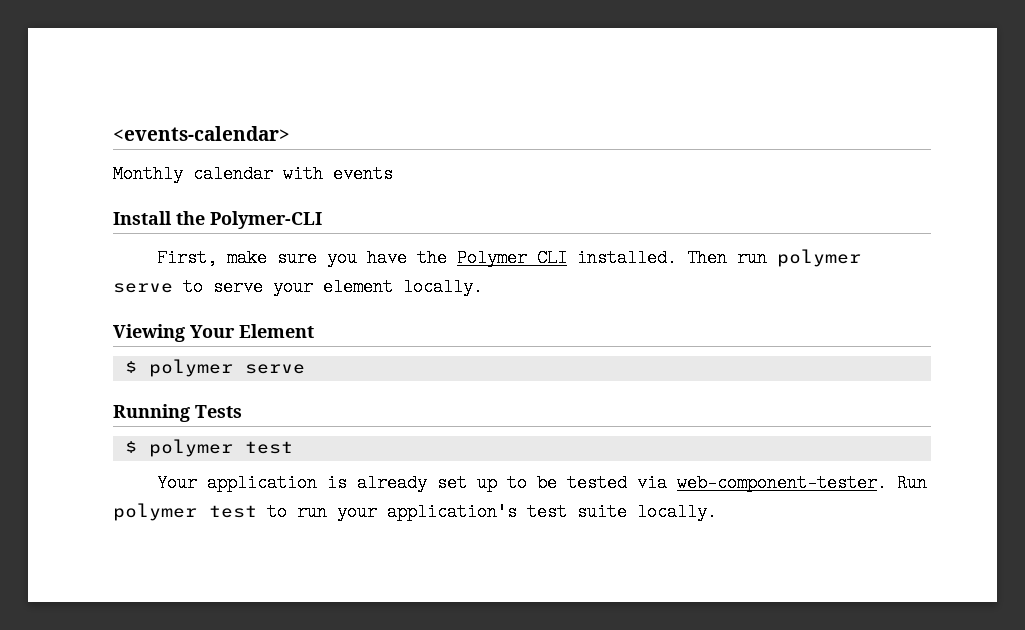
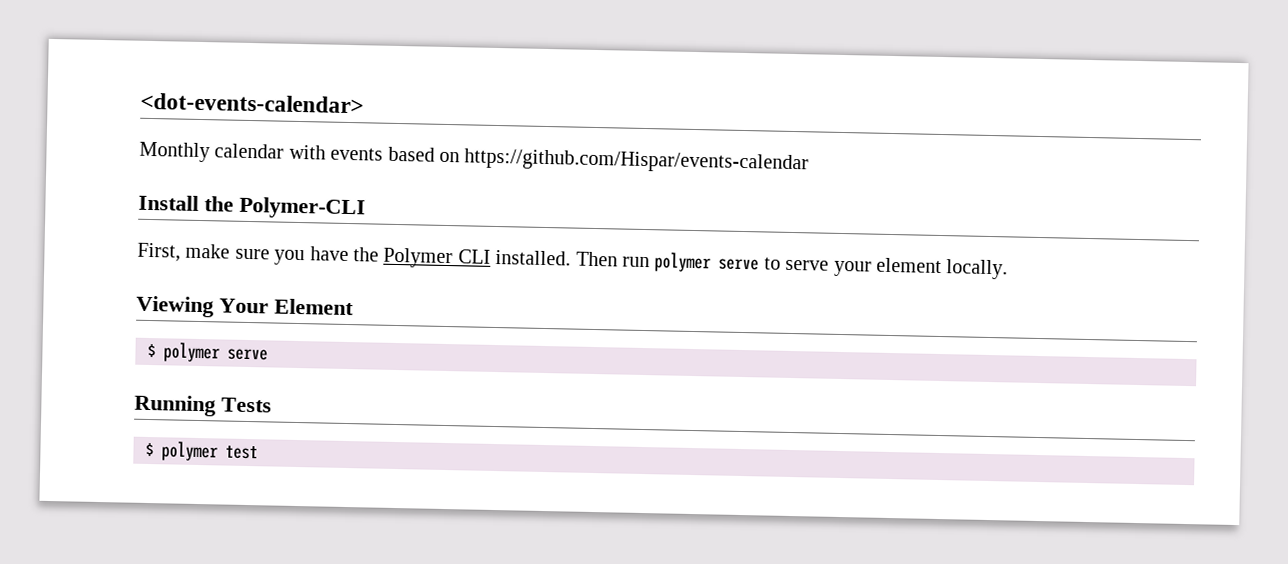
[113,126,290,141] <events-calendar> -> [140,92,364,114] <dot-events-calendar>
(393, 174) none -> [387,146,810,175] based on https://github.com/Hispar/events-calendar
[157,474,928,492] [113,503,717,521] // Your application is already set up to be tested via web-component-tester. Run polymer test to run your application's test suite locally. -> (258, 452) none

